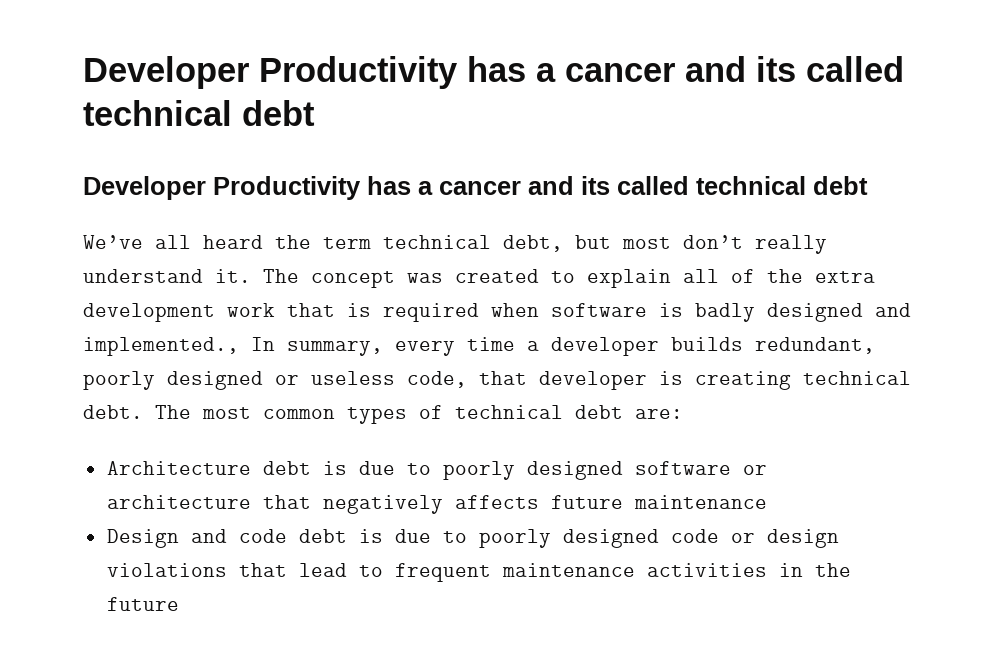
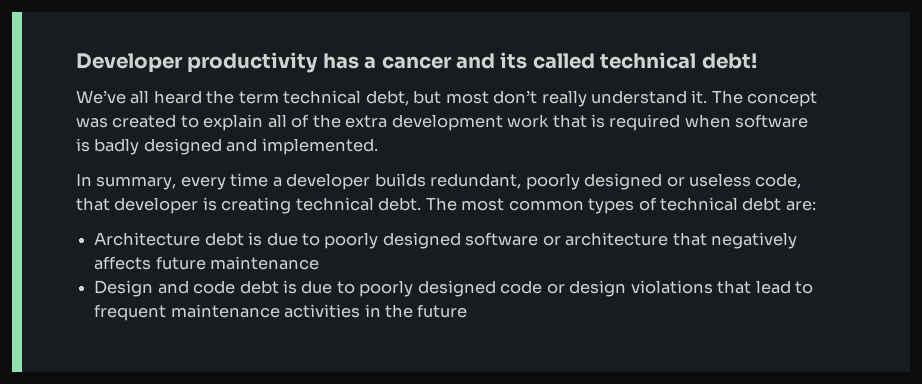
[83,56,904,89] [83,100,315,126] [83,176,868,200] Developer Productivity has a cancer and its called technical debt // Developer Productivity has a cancer and its called technical debt -> [76,52,757,73] Developer productivity has a cancer and its called technical debt!
[83,337,239,356] implemented., -> [261,138,378,155] implemented. //

